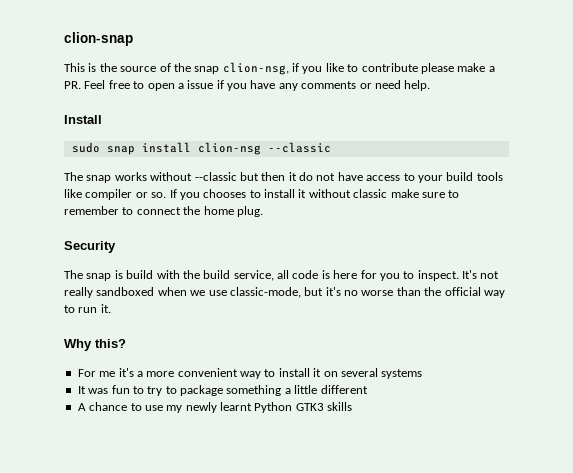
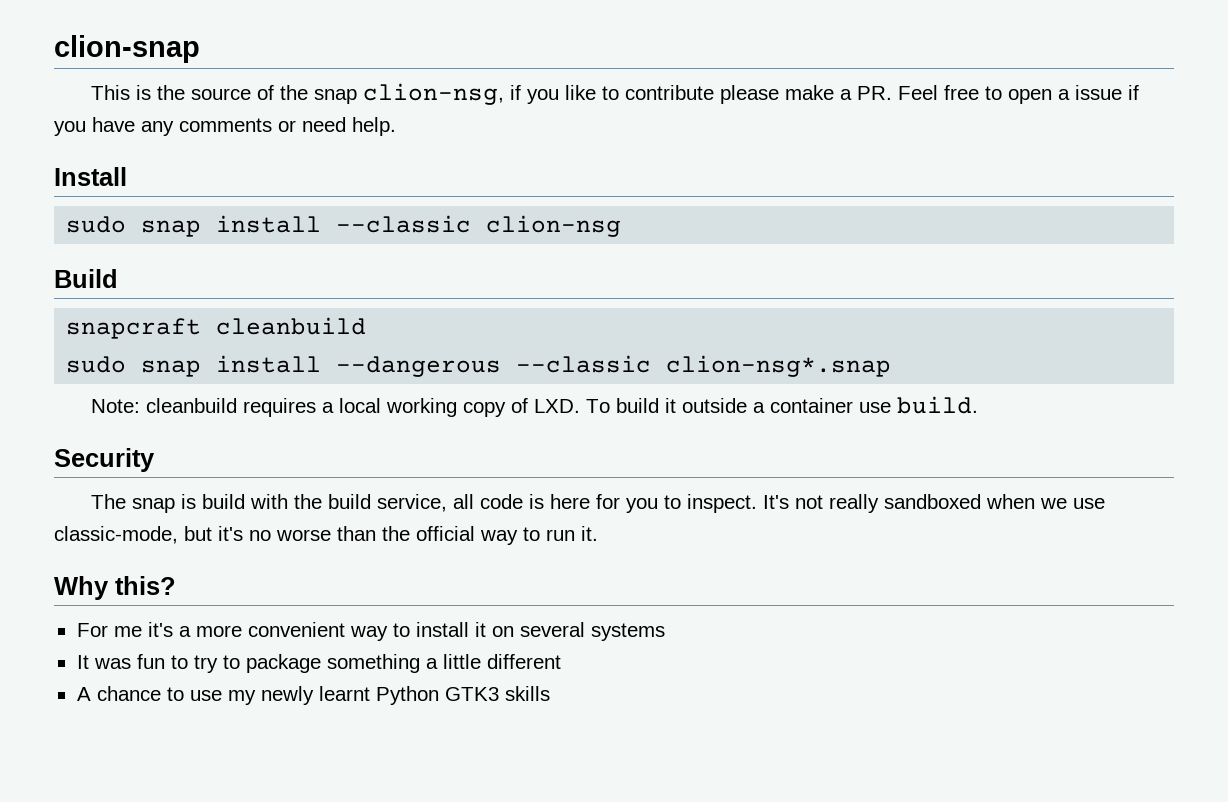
(191, 147) none -> [336,215,472,233] --classic
[267,142,331,153] [64,172,503,183] [64,189,460,200] [64,206,263,217] --classic // The snap works without --classic but then it do not have access to your build tools like compiler or so. If you chooses to install it without classic make sure to remember to connect the home plug. -> [54,269,118,288] [66,317,367,339] [66,355,892,377] [91,396,979,417] // Build // snapcraft cleanbuild // sudo snap install --dangerous --classic clion-nsg*.snap // Note: cleanbuild requires a local working copy of LXD. To build it outside a container use build.

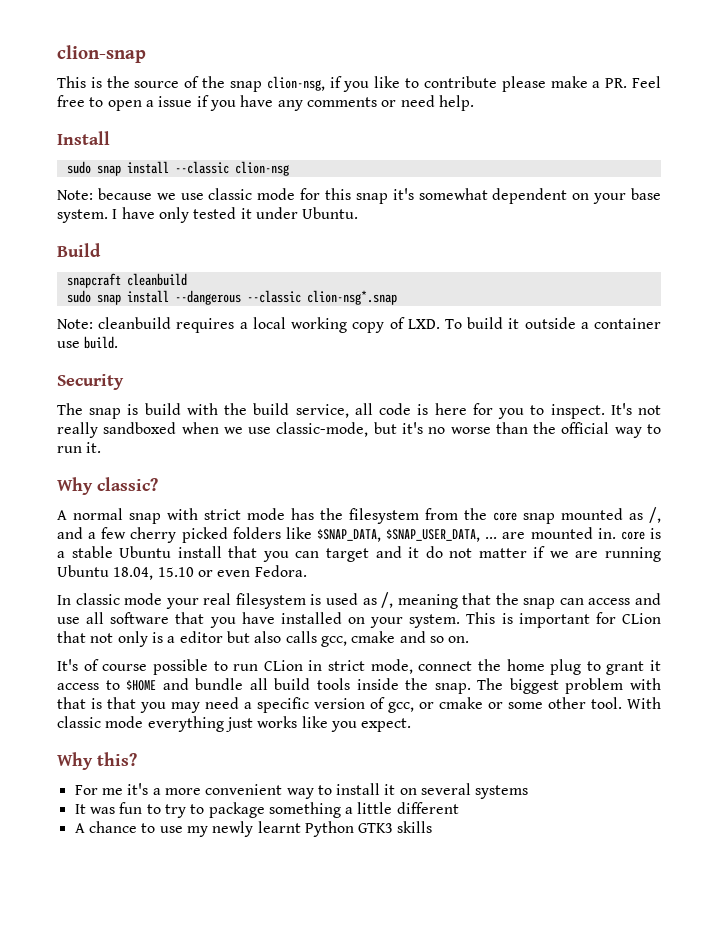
(622, 226) none -> [57,188,661,204] [57,207,359,223] // Note: because we use classic mode for this snap it's somewhat dependent on your base system. I have only tested it under Ubuntu.
(598, 533) none -> [57,477,158,495] [57,507,661,524] [57,527,661,543] [57,546,661,562] [57,565,307,580] [57,592,661,609] [57,612,661,628] [57,631,470,647] [57,659,661,675] [57,678,661,694] [57,697,661,713] [57,716,412,732] // Why classic? // A normal snap with strict mode has the filesystem from the core snap mounted as /, and a few cherry picked folders like $SNAP_DATA, $SNAP_USER_DATA, ... are mounted in. core is a stable Ubuntu install that you can target and it do not matter if we are running Ubuntu 18.04, 15.10 or even Fedora. // In classic mode your real filesystem is used as /, meaning that the snap can access and use all software that you have installed on your system. This is important for CLion that not only is a editor but also calls gcc, cmake and so on. // It's of course possible to run CLion in strict mode, connect the home plug to grant it access to $HOME and bundle all build tools inside the snap. The biggest problem with that is that you may need a specific version of gcc, or cmake or some other tool. With classic mode everything just works like you expect.

